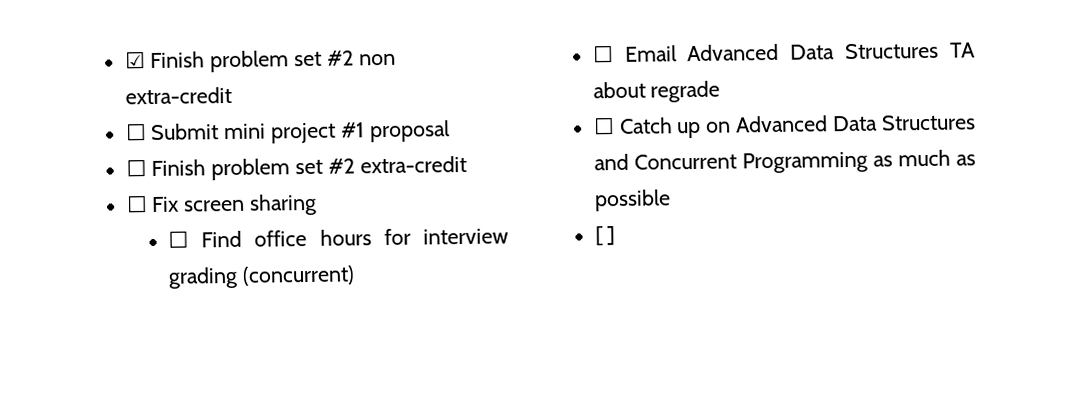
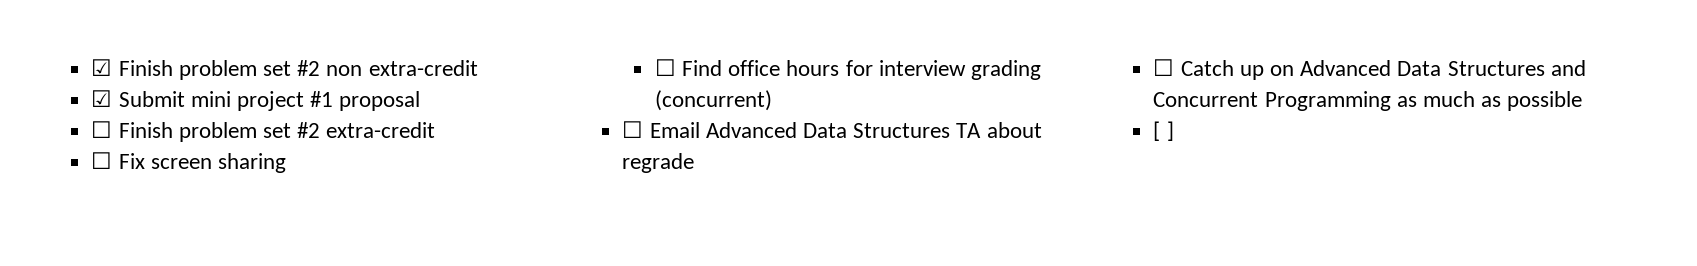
[125,123,147,141] ☐ -> [91,90,113,107] ☑

